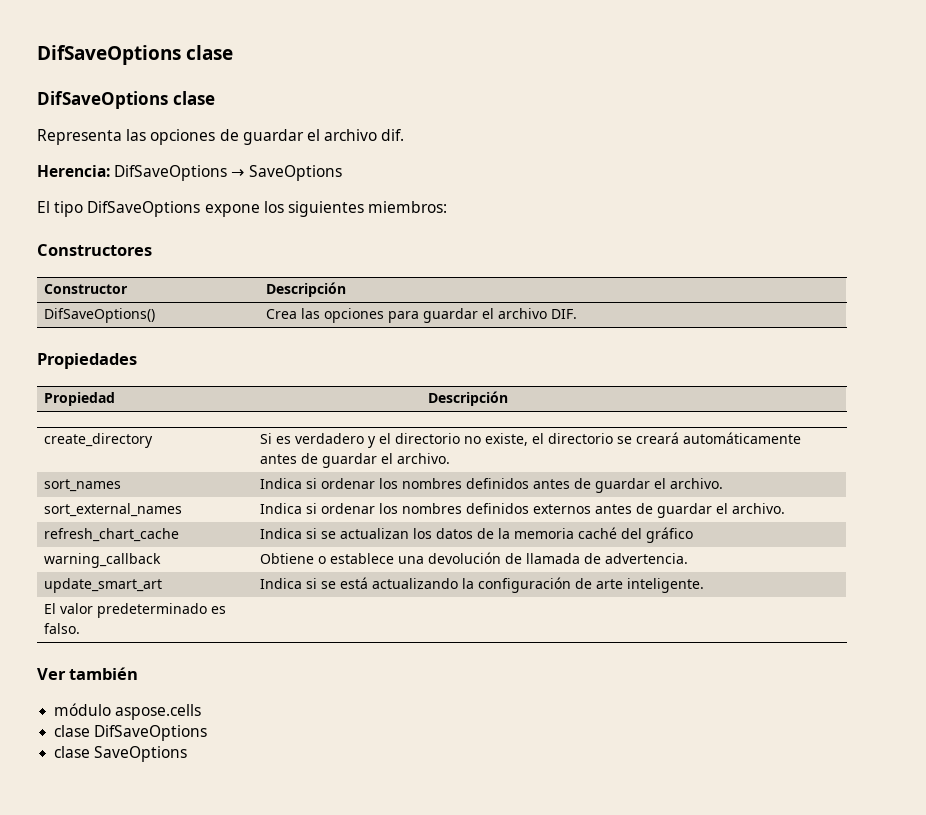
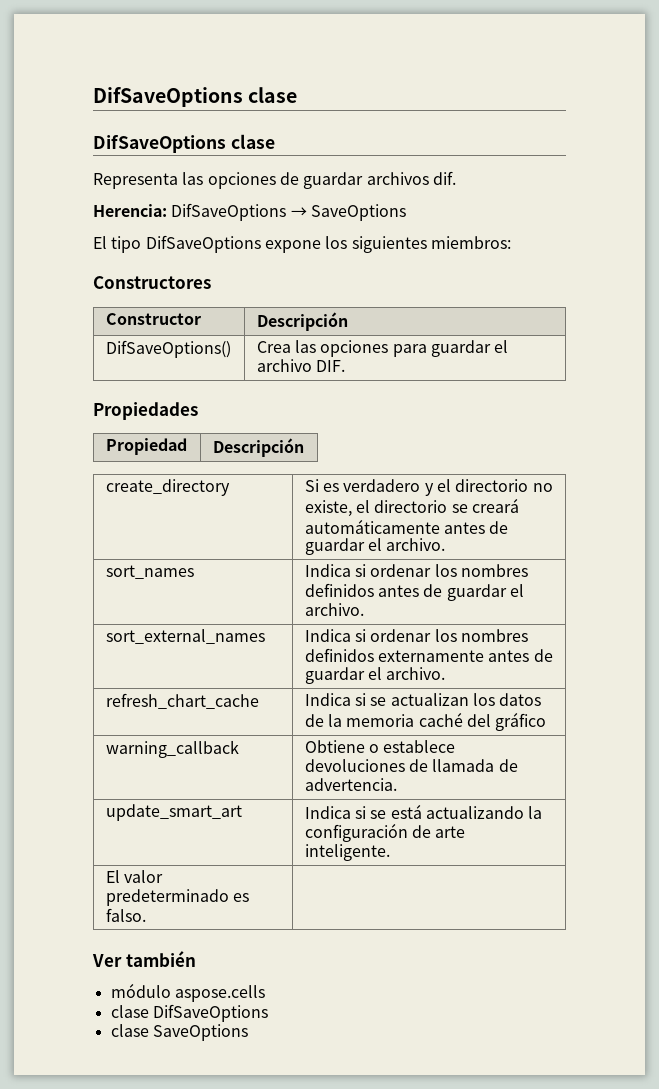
[306,129,378,141] el archivo -> [366,172,429,185] archivos
[532,504,591,514] externos -> [377,650,484,662] externamente
[397,552,501,564] una devolución -> [304,759,405,772] devoluciones

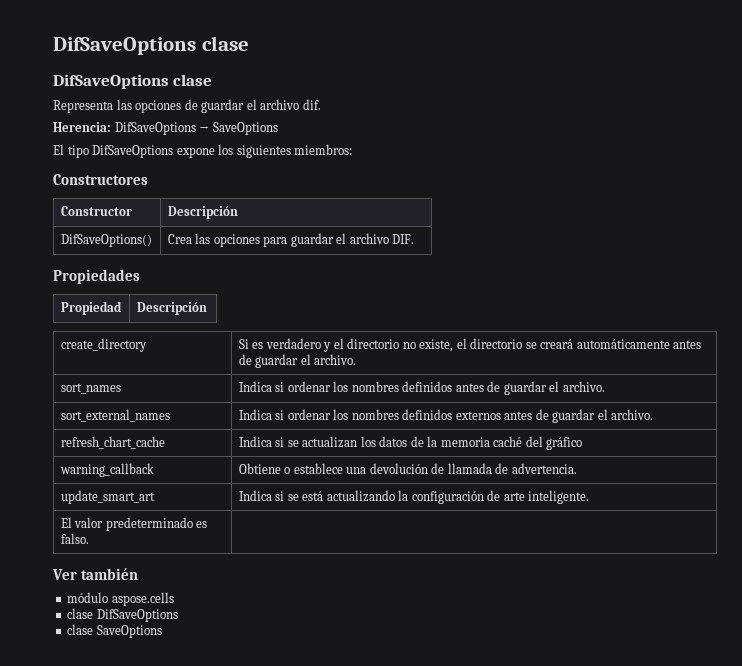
[366,172,429,185] archivos -> [246,99,300,110] el archivo
[377,650,484,662] externamente -> [455,411,501,420] externos
[304,759,405,772] devoluciones -> [346,463,428,474] una devolución

